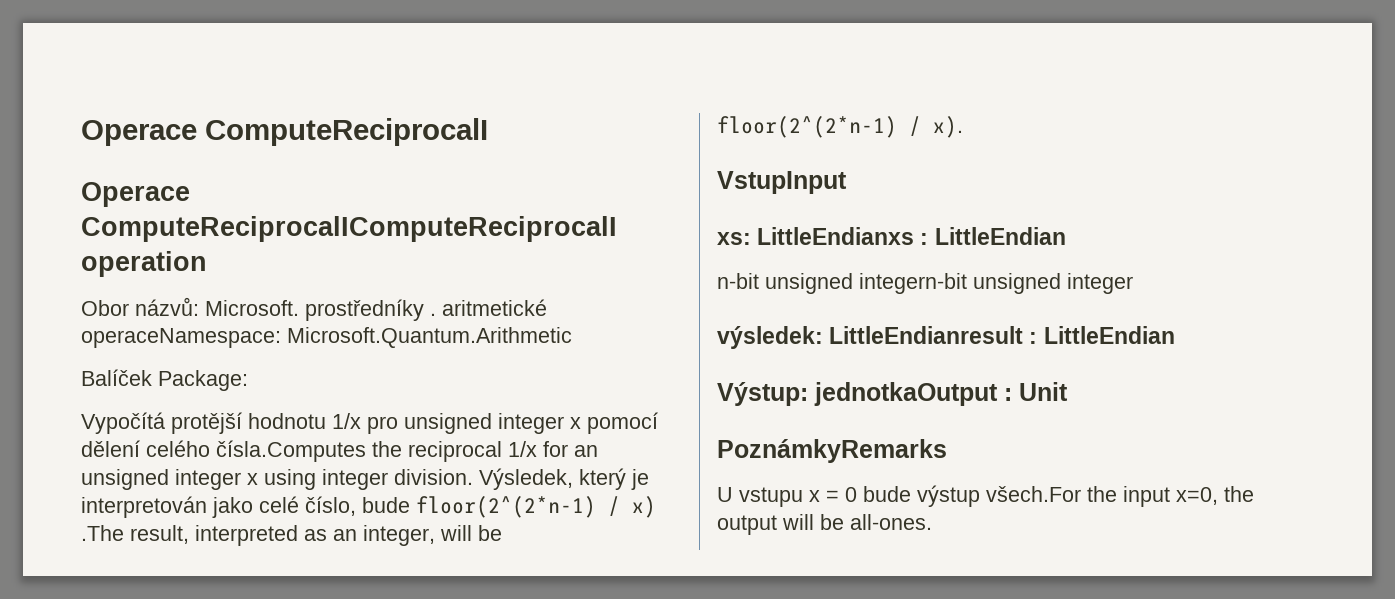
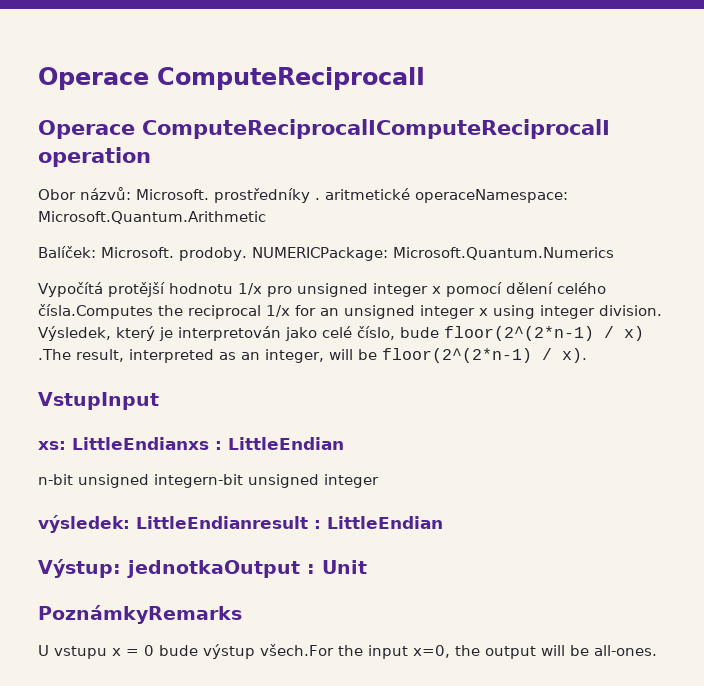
[81,369,248,391] Balíček Package: -> [38,246,614,261] Balíček: Microsoft. prodoby. NUMERICPackage: Microsoft.Quantum.Numerics

